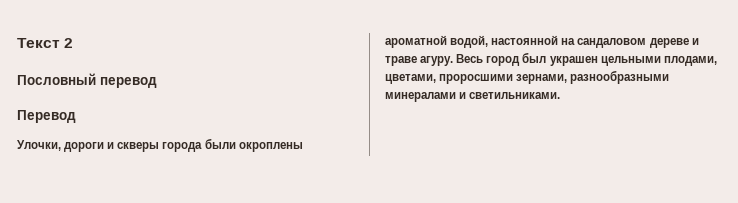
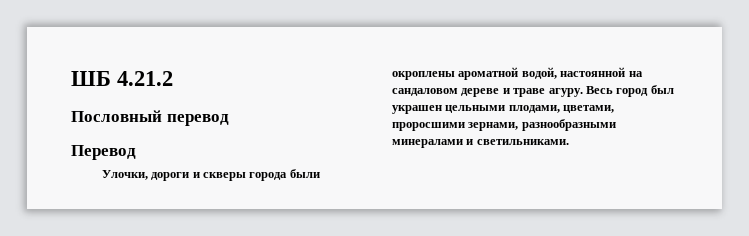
[17,38,74,48] Текст 2 -> [71,71,174,86] ШБ 4.21.2

